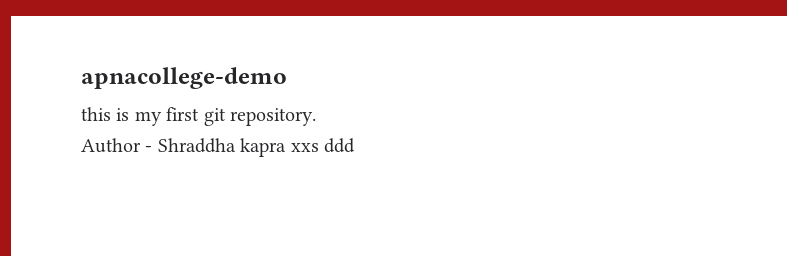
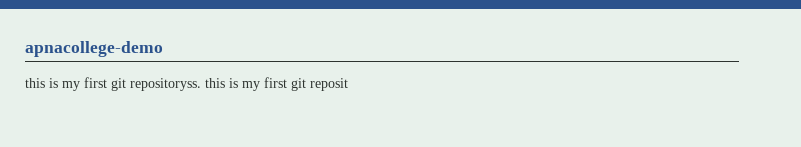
[230,108,316,126] [81,138,355,157] repository. // Author - Shraddha kapra xxs ddd -> [130,77,348,91] repositoryss. this is my first git reposit

